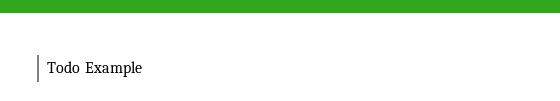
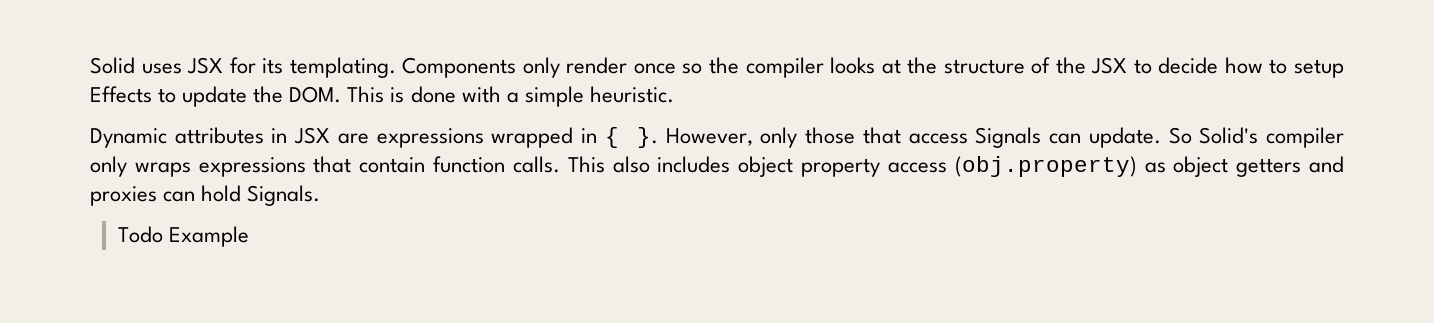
(47, 67) none -> [90,57,1344,78] [90,86,674,107] [90,127,1345,148] [90,156,1344,177] [90,185,321,206] Solid uses JSX for its templating. Components only render once so the compiler looks at the structure of the JSX to decide how to setup Effects to update the DOM. This is done with a simple heuristic. // Dynamic attributes in JSX are expressions wrapped in { }. However, only those that access Signals can update. So Solid's compiler only wraps expressions that contain function calls. This also includes object property access (obj.property) as object getters and proxies can hold Signals. //

